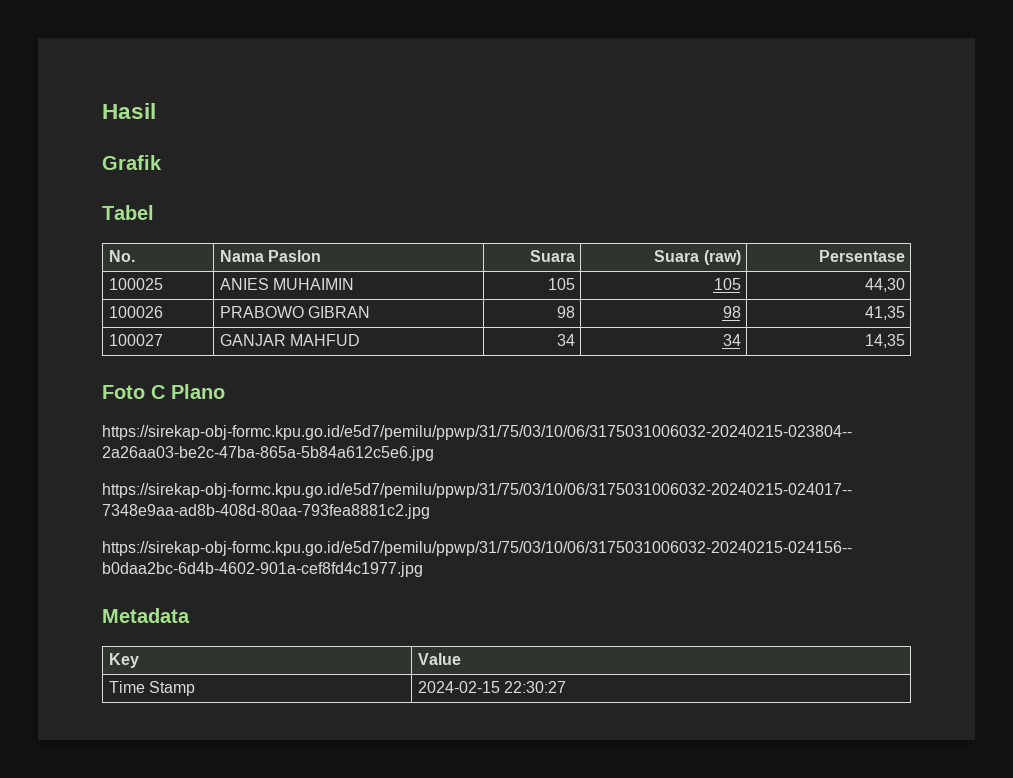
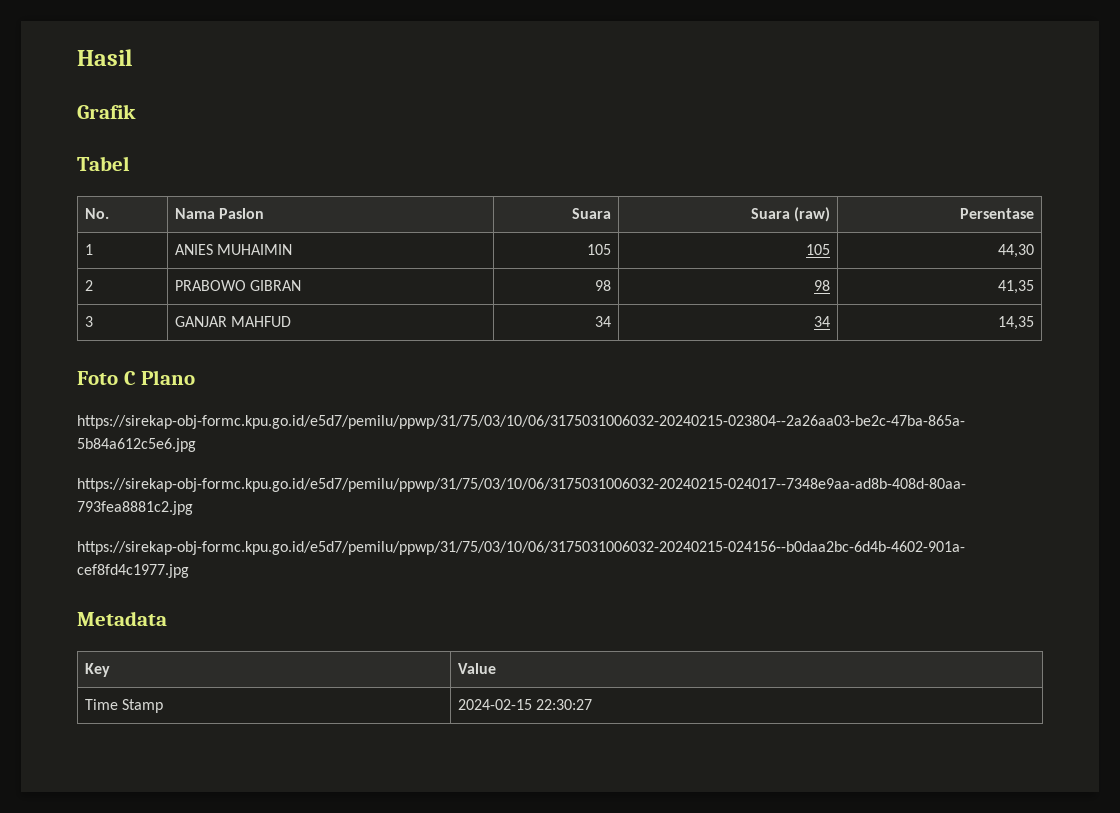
[108,278,163,290] 100025 -> [84,244,93,255] 1
[108,306,163,318] 100026 -> [84,280,93,291] 2
[108,334,163,346] 100027 -> [84,316,93,327] 3

